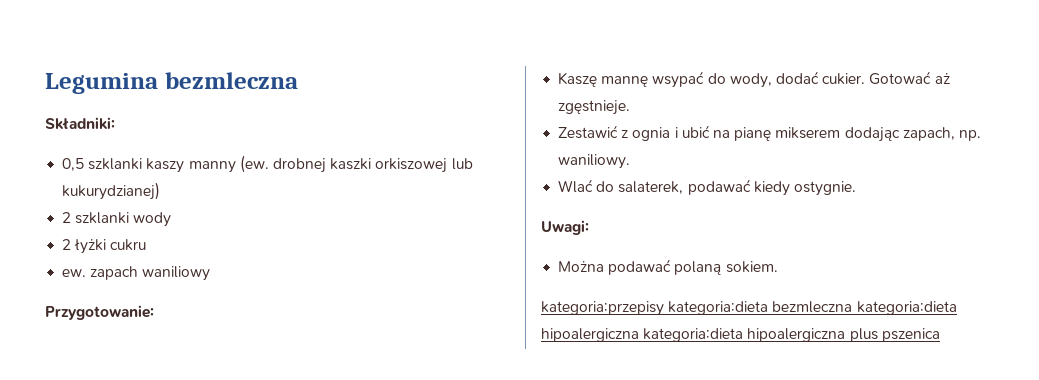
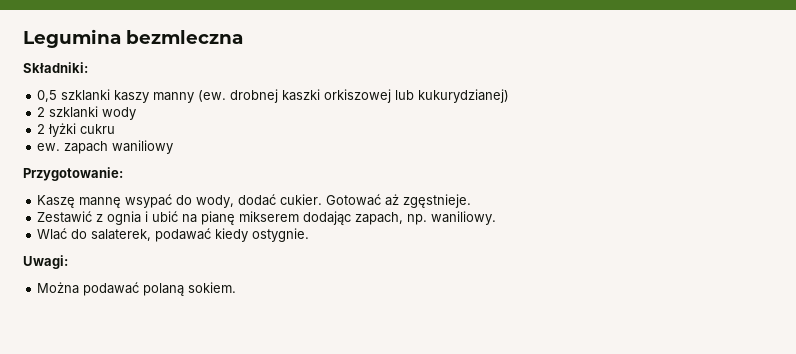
[541,301,957,316] [541,328,940,342] // kategoria:przepisy kategoria:dieta bezmleczna kategoria:dieta hipoalergiczna kategoria:dieta hipoalergiczna plus pszenica -> (237, 287) none

